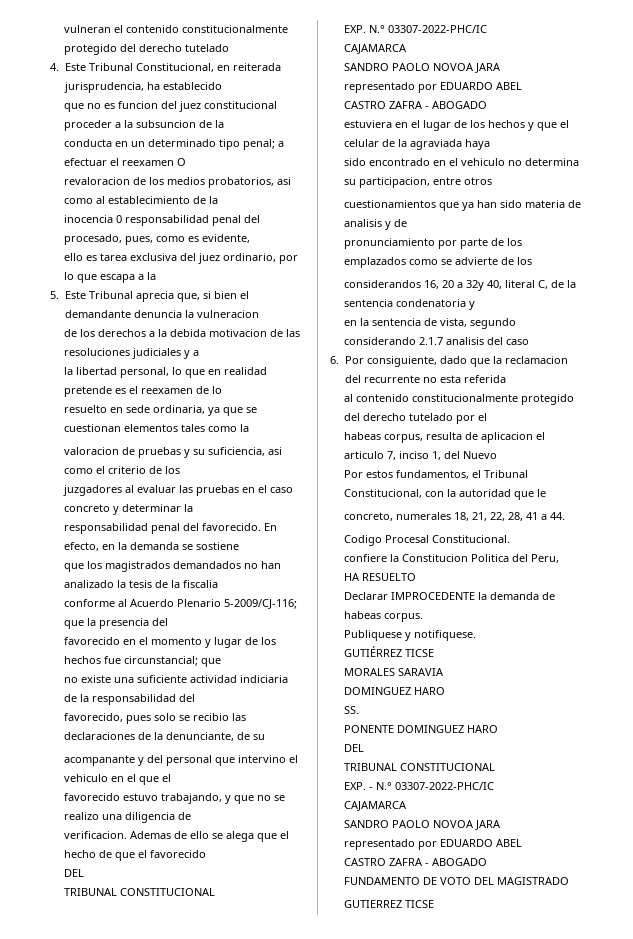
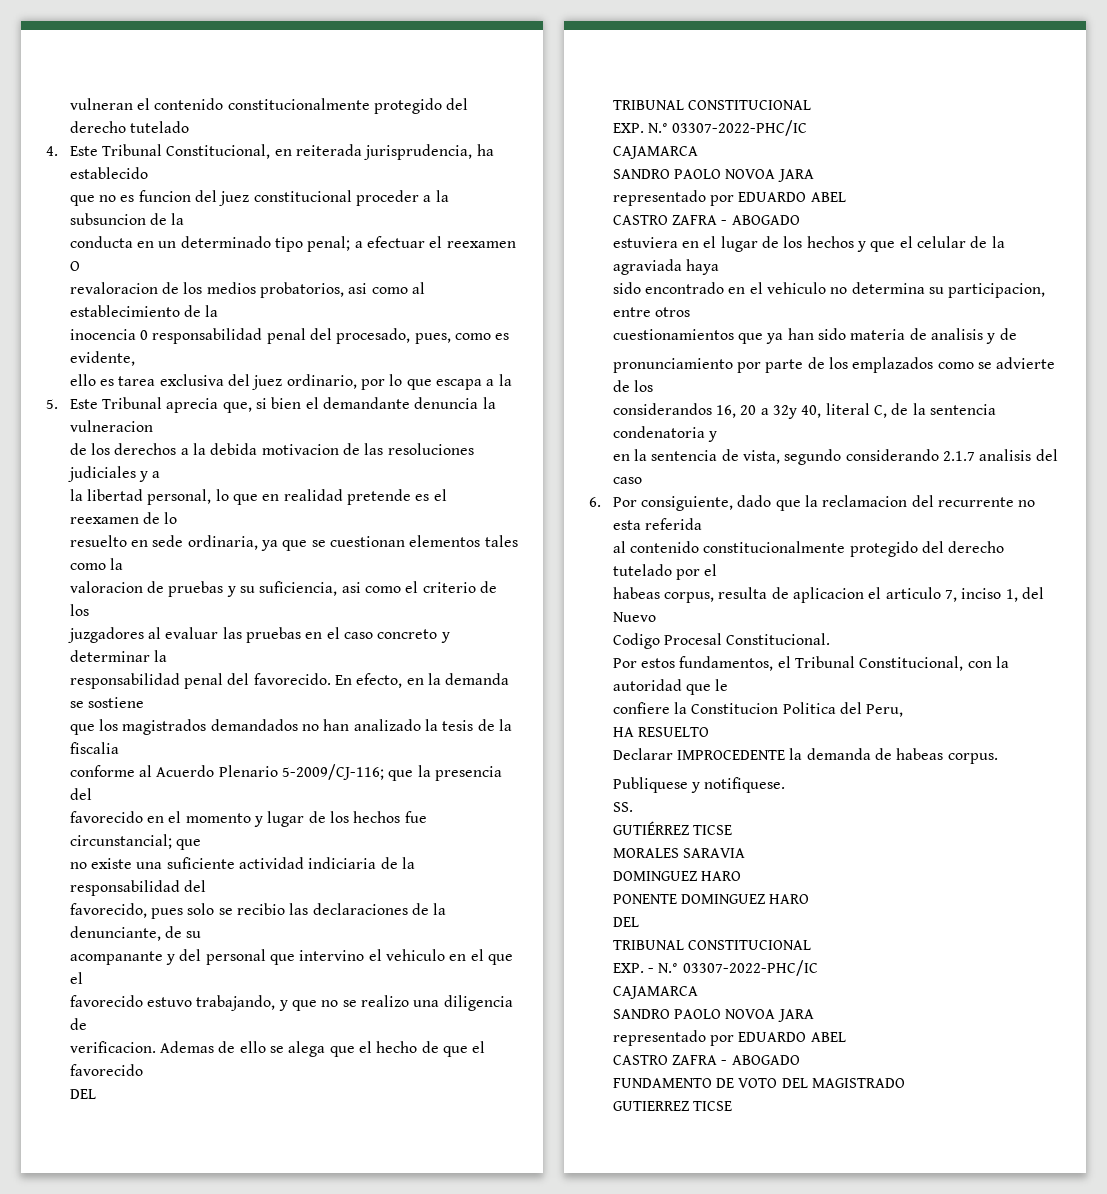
(497, 455) none -> [612,633,831,649] // Codigo Procesal Constitucional.
[343,512,565,521] [343,535,510,546] // concreto, numerales 18, 21, 22, 28, 41 a 44. // Codigo Procesal Constitucional. -> (729, 685) none
(476, 635) none -> [612,802,633,812] // SS.
[343,706,359,714] // SS. -> (742, 876) none

